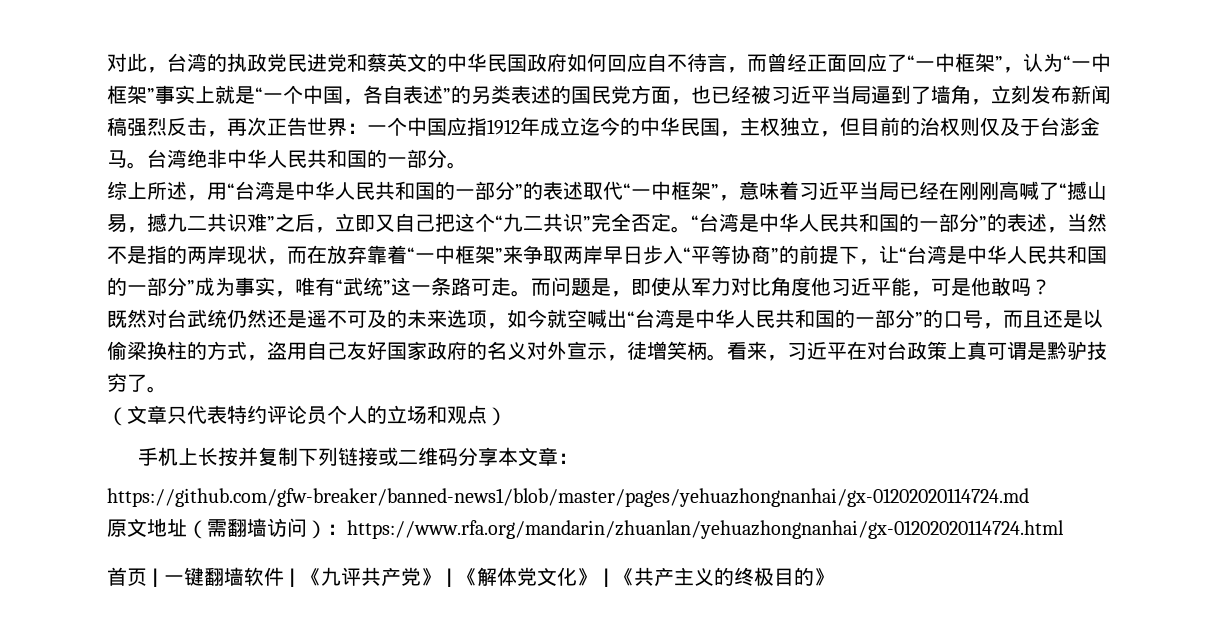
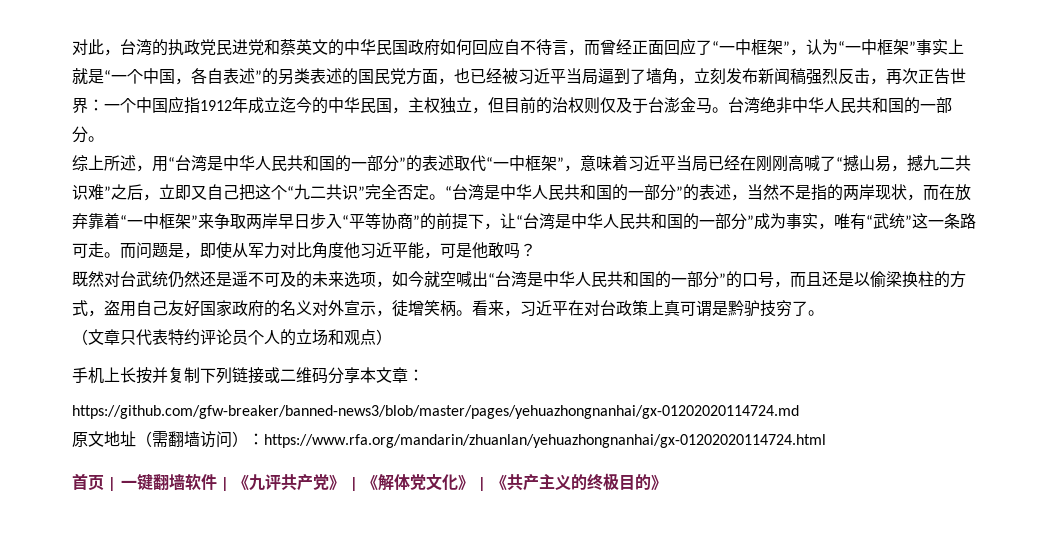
[107,488,1029,507] https://github.com/gfw-breaker/banned-news1/blob/master/pages/yehuazhongnanhai/gx-01202020114724.md -> [72,405,799,419] https://github.com/gfw-breaker/banned-news3/blob/master/pages/yehuazhongnanhai/gx-01202020114724.md

